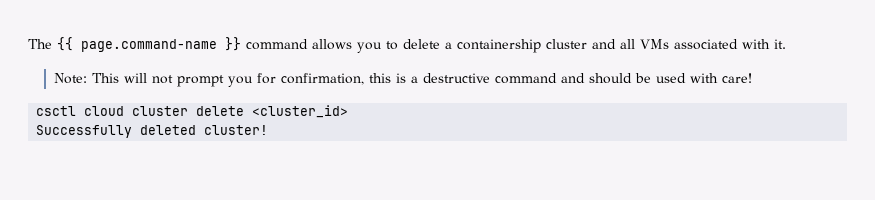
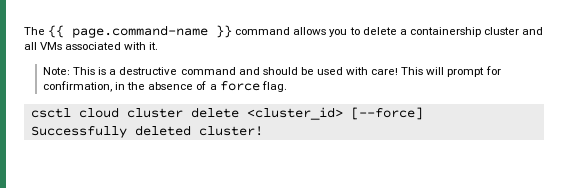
[123,73,391,87] will not prompt you for confirmation, this -> (96, 71) none
(752, 78) none -> [401,66,501,77] [42,81,287,92] This will prompt for confirmation, in the absence of a force flag.
(349, 111) none -> [350,107,423,120] [--force]

